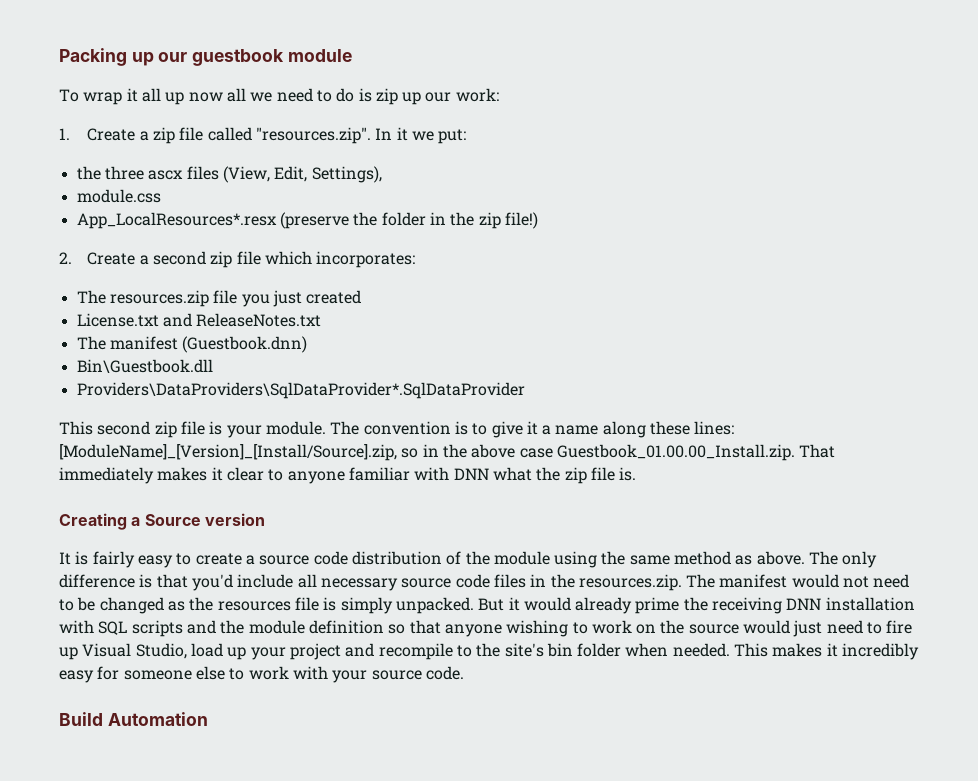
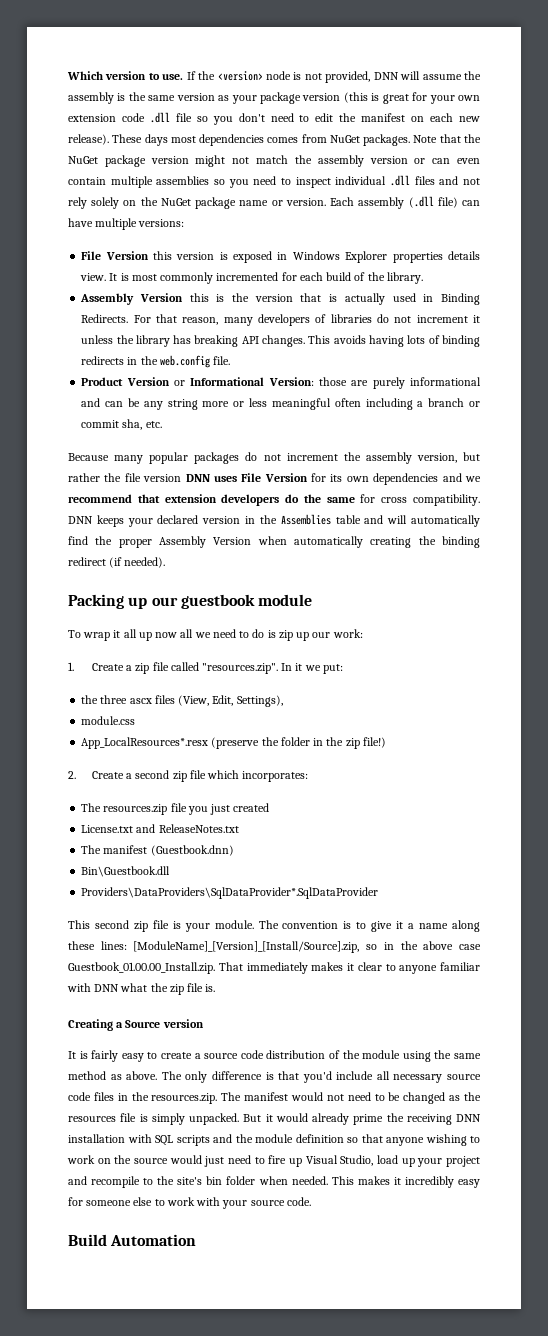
(59, 57) none -> [67,71,481,83] [68,92,481,104] [68,112,480,125] [68,134,481,146] [68,155,480,167] [68,175,481,188] [68,196,480,209] [68,218,185,230] [81,251,480,263] [80,272,423,284] [80,293,480,305] [81,314,480,326] [81,335,480,347] [81,355,231,368] [81,377,482,389] [81,398,481,410] [81,419,162,430] [68,452,481,464] [68,473,481,485] [68,494,480,506] [68,514,480,527] [68,536,480,548] [68,557,166,568] Which version to use. If the <version> node is not provided, DNN will assume the assembly is the same version as your package version (this is great for your own extension code .dll file so you don't need to edit the manifest on each new release). These days most dependencies comes from NuGet packages. Note that the NuGet package version might not match the assembly version or can even contain multiple assemblies so you need to inspect individual .dll files and not rely solely on the NuGet package name or version. Each assembly (.dll file) can have multiple versions: // File Version this version is exposed in Windows Explorer properties details view. It is most commonly incremented for each build of the library. // Assembly Version this is the version that is actually used in Binding Redirects. For that reason, many developers of libraries do not increment it unless the library has breaking API changes. This avoids having lots of binding redirects in the web.config file. // Product Version or Informational Version: those are purely informational and can be any string more or less meaningful often including a branch or commit sha, etc. // Because many popular packages do not increment the assembly version, but rather the file version DNN uses File Version for its own dependencies and we recommend that extension developers do the same for cross compatibility. DNN keeps your declared version in the Assemblies table and will automatically find the proper Assembly Version when automatically creating the binding redirect (if needed). //

